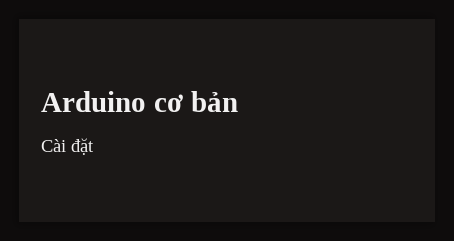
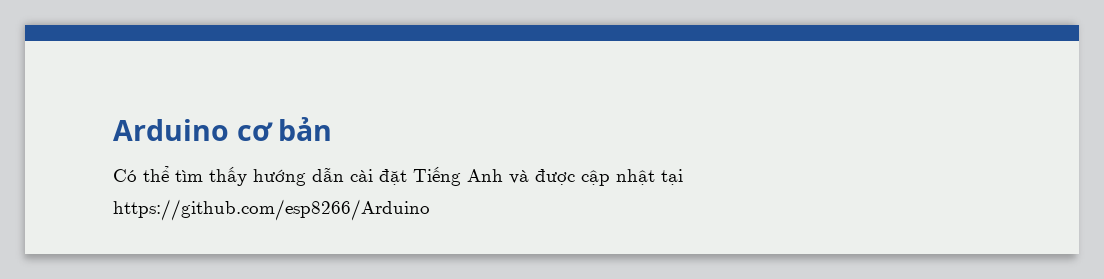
[41,138,94,155] Cài đặt -> [113,166,683,186] [113,199,430,221] Có thể tìm thấy hướng dẫn cài đặt Tiếng Anh và được cập nhật tại https://github.com/esp8266/Arduino

